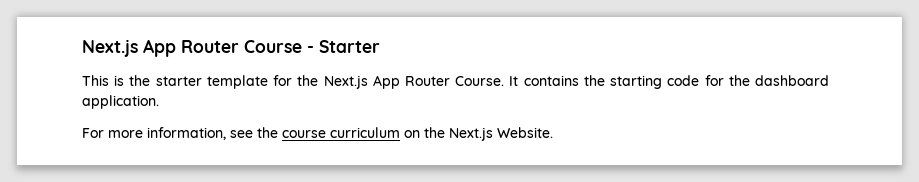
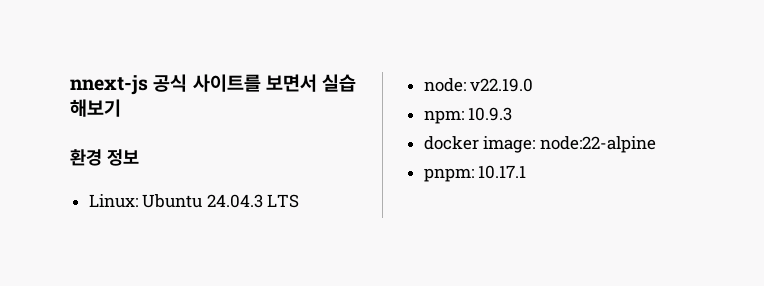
[82,39,380,57] [82,75,829,89] [82,95,159,109] [82,127,553,141] Next.js App Router Course - Starter // This is the starter template for the Next.js App Router Course. It contains the starting code for the dashboard application. // For more information, see the course curriculum on the Next.js Website. -> [70,74,357,95] [70,99,121,117] [70,149,139,166] [88,194,300,208] [423,78,534,92] [423,107,513,124] [423,136,656,153] [423,165,527,182] nnext-js 공식 사이트를 보면서 실습 해보기 // 환경 정보 // Linux: Ubuntu 24.04.3 LTS // node: v22.19.0 // npm: 10.9.3 // docker image: node:22-alpine // pnpm: 10.17.1

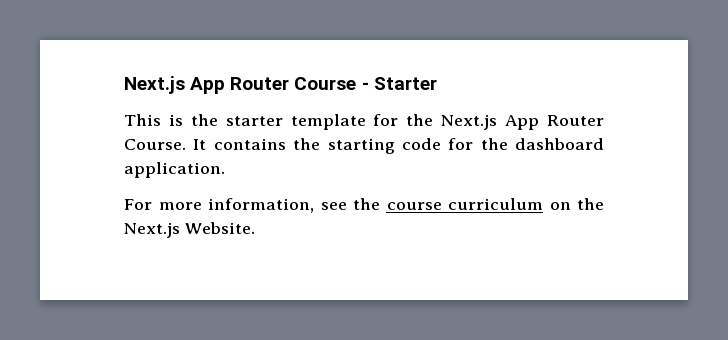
[70,74,357,95] [70,99,121,117] [70,149,139,166] [88,194,300,208] [423,78,534,92] [423,107,513,124] [423,136,656,153] [423,165,527,182] nnext-js 공식 사이트를 보면서 실습 해보기 // 환경 정보 // Linux: Ubuntu 24.04.3 LTS // node: v22.19.0 // npm: 10.9.3 // docker image: node:22-alpine // pnpm: 10.17.1 -> [124,76,437,94] [124,114,605,130] [124,138,604,154] [124,162,225,178] [124,198,604,213] [124,222,255,238] Next.js App Router Course - Starter // This is the starter template for the Next.js App Router Course. It contains the starting code for the dashboard application. // For more information, see the course curriculum on the Next.js Website.

